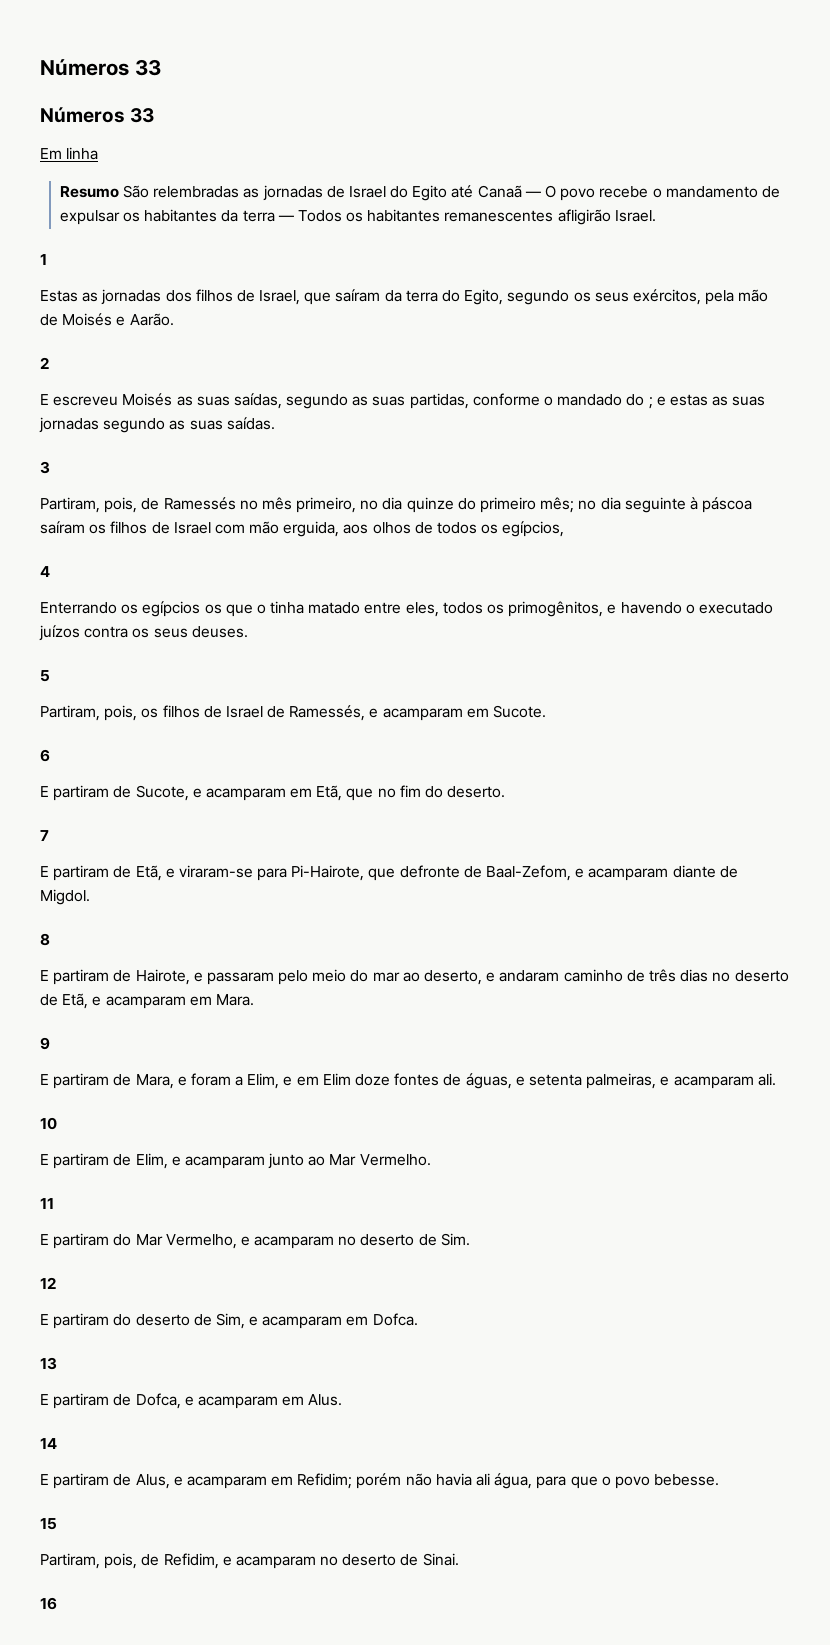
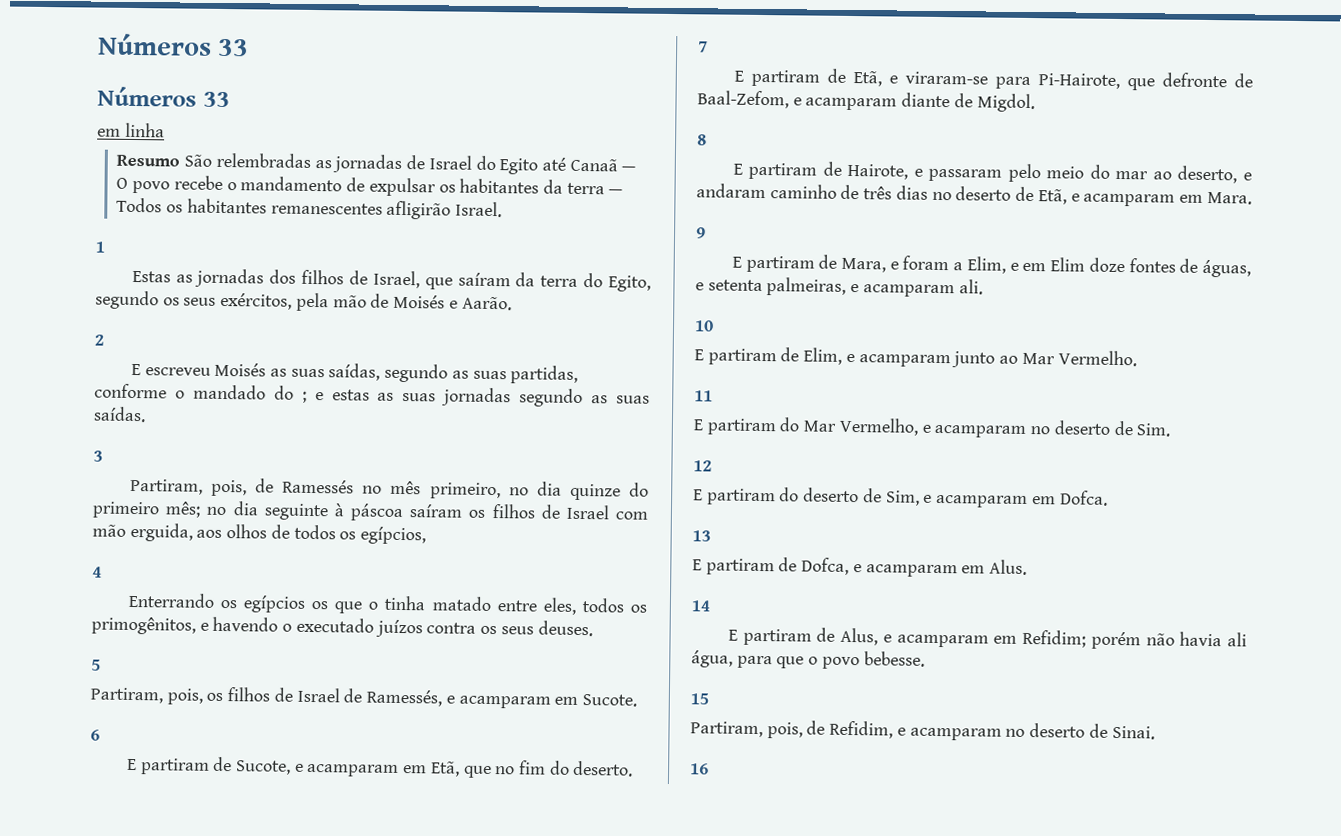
[40,148,62,159] Em -> [97,128,121,137] em

